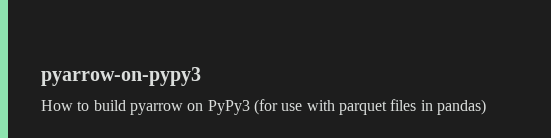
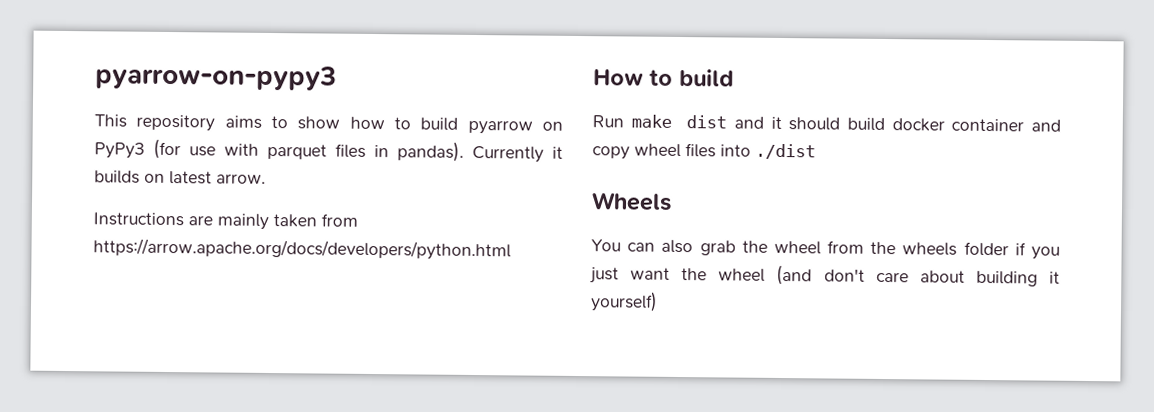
[41,100,73,111] How -> [94,114,385,132] This repository aims to show how
[436,99,486,115] pandas) -> [397,141,563,163] [94,170,266,185] [93,212,358,230] [93,238,511,261] [593,68,734,87] [592,114,1061,132] [592,143,816,160] [591,192,672,211] [591,239,1060,260] [589,264,1060,287] [590,291,658,312] pandas). Currently it builds on latest arrow. // Instructions are mainly taken from https://arrow.apache.org/docs/developers/python.html // How to build // Run make dist and it should build docker container and copy wheel files into ./dist // Wheels // You can also grab the wheel from the wheels folder if you just want the wheel (and don't care about building it yourself)

